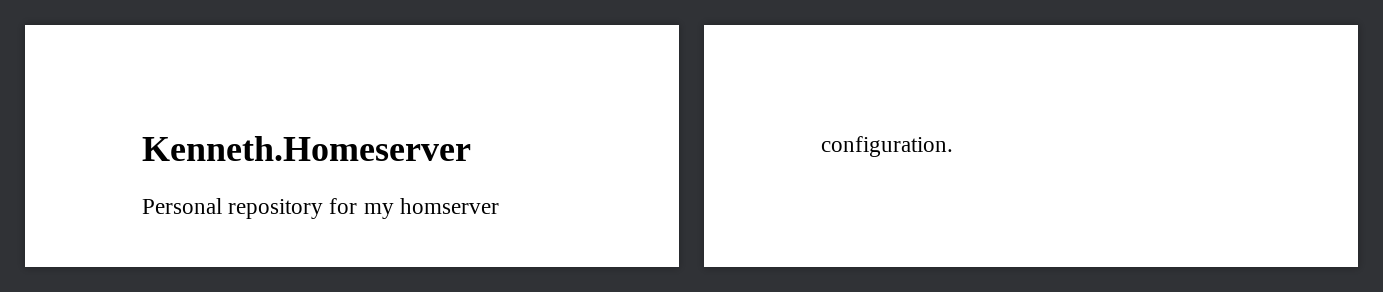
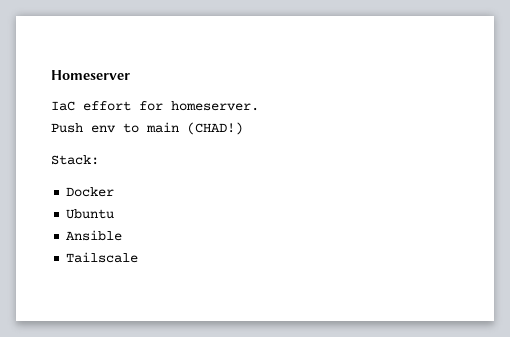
[142,136,471,161] [142,198,499,219] [821,136,953,157] Kenneth.Homeserver // Personal repository for my homserver configuration. -> [51,70,130,80] [51,101,259,111] [51,122,243,135] [51,155,99,165] [66,187,115,197] [66,209,115,219] [66,230,123,241] [66,252,139,263] Homeserver // IaC effort for homeserver. // Push env to main (CHAD!) // Stack: // Docker // Ubuntu // Ansible // Tailscale

